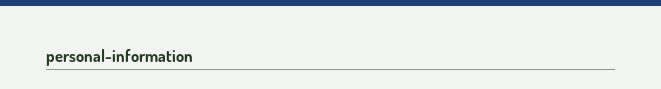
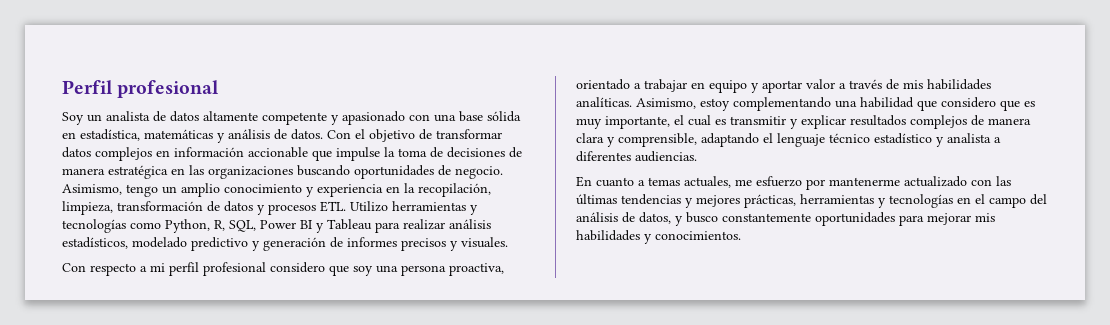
[46,49,193,66] personal-information -> [62,80,220,98] [62,111,521,125] [62,129,502,143] [62,147,522,161] [62,165,503,179] [62,183,491,197] [62,201,478,215] [62,219,491,233] [62,237,508,251] [62,262,504,276] [576,79,991,93] [576,97,1035,111] [576,115,1031,129] [576,133,1001,147] [576,151,697,162] [576,176,1011,190] [576,194,1047,208] [576,212,995,226] [576,230,741,244] Perfil profesional // Soy un analista de datos altamente competente y apasionado con una base sólida en estadística, matemáticas y análisis de datos. Con el objetivo de transformar datos complejos en información accionable que impulse la toma de decisiones de manera estratégica en las organizaciones buscando oportunidades de negocio. Asimismo, tengo un amplio conocimiento y experiencia en la recopilación, limpieza, transformación de datos y procesos ETL. Utilizo herramientas y tecnologías como Python, R, SQL, Power BI y Tableau para realizar análisis estadísticos, modelado predictivo y generación de informes precisos y visuales. // Con respecto a mi perfil profesional considero que soy una persona proactiva, orientado a trabajar en equipo y aportar valor a través de mis habilidades analíticas. Asimismo, estoy complementando una habilidad que considero que es muy importante, el cual es transmitir y explicar resultados complejos de manera clara y comprensible, adaptando el lenguaje técnico estadístico y analista a diferentes audiencias. // En cuanto a temas actuales, me esfuerzo por mantenerme actualizado con las últimas tendencias y mejores prácticas, herramientas y tecnologías en el campo del análisis de datos, y busco constantemente oportunidades para mejorar mis habilidades y conocimientos.

